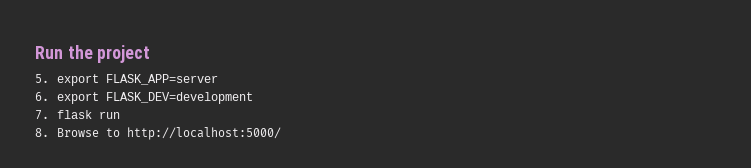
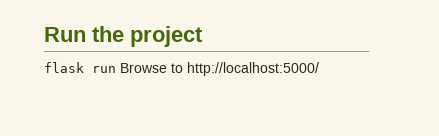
[35,74,219,86] [35,92,254,104] [35,110,49,120] 5. export FLASK_APP=server // 6. export FLASK_DEV=development // 7. -> (203, 36) none
[35,128,49,137] // 8. -> (116, 69) none

